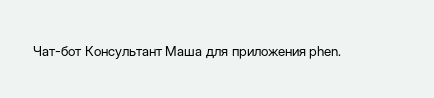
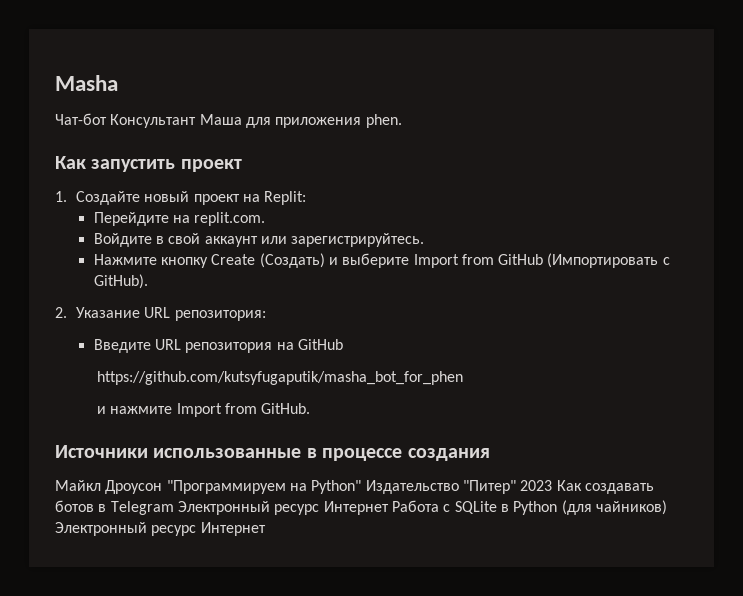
(33, 51) none -> [55,75,118,91] Masha //
(342, 52) none -> [55,156,242,172] [55,191,307,205] [93,212,266,226] [93,233,425,247] [93,253,670,268] [93,274,148,289] [55,307,266,321] [93,339,343,353] [97,371,464,385] [97,403,311,417] [55,445,490,461] [55,480,654,494] [55,500,667,515] [55,522,266,536] // Как запустить проект // 1. Создайте новый проект на Replit: // Перейдите на replit.com. // Войдите в свой аккаунт или зарегистрируйтесь. // Нажмите кнопку Create (Создать) и выберите Import from GitHub (Импортировать с GitHub). // 2. Указание URL репозитория: // Введите URL репозитория на GitHub // https://github.com/kutsyfugaputik/masha_bot_for_phen // и нажмите Import from GitHub. // Источники использованные в процессе создания // Майкл Дроусон "Программируем на Python" Издательство "Питер" 2023 Как создавать ботов в Telegram Электронный ресурс Интернет Работа с SQLite в Python (для чайников) Электронный ресурс Интернет

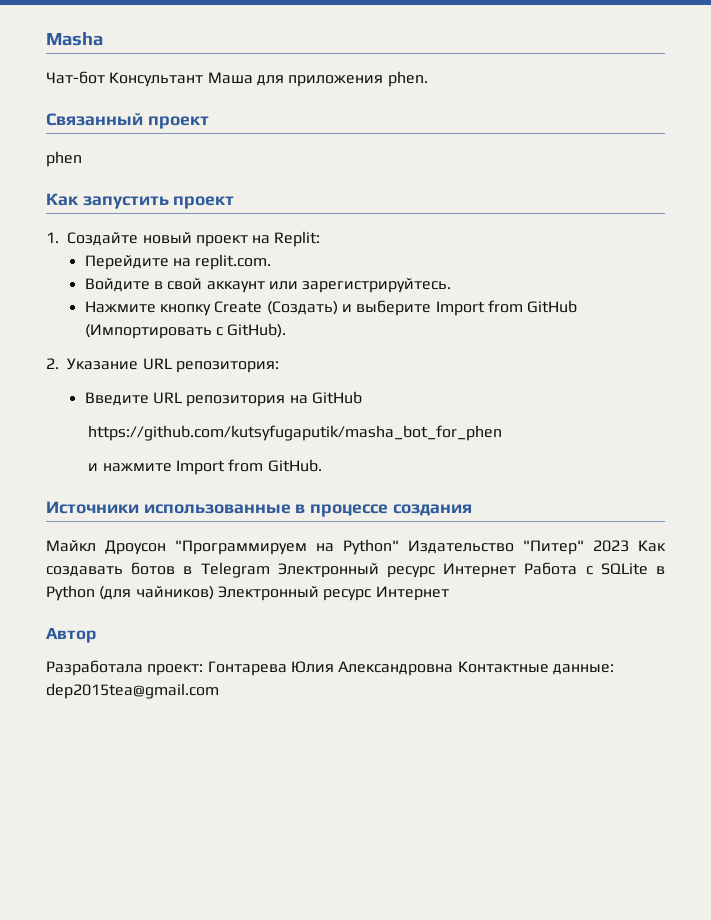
(402, 121) none -> [46,113,209,129] [46,151,82,167] // Связанный проект // phen
(266, 529) none -> [46,627,96,643] [46,660,614,676] [46,683,219,699] // Автор // Разработала проект: Гонтарева Юлия Александровна Контактные данные: dep2015tea@gmail.com

